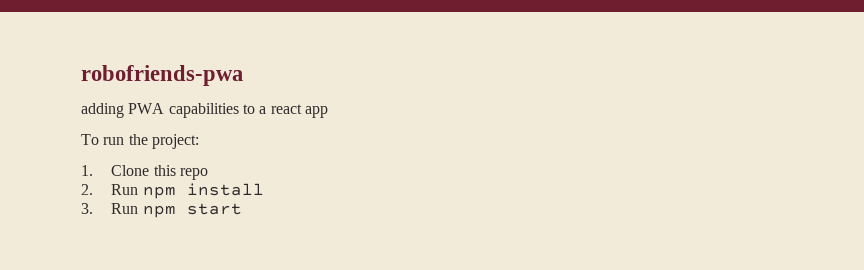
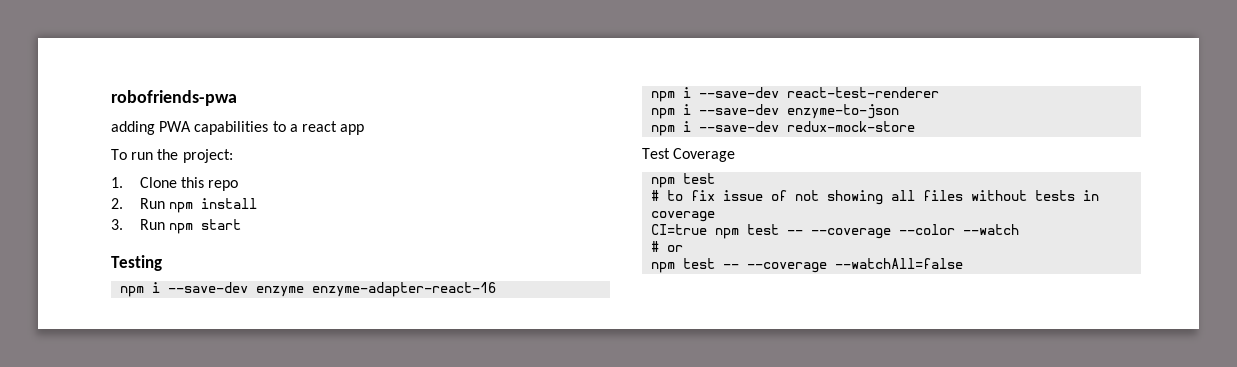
(242, 209) none -> [111,255,162,271] [120,282,497,297] [651,87,940,102] [651,104,900,119] [651,121,916,136] [642,148,736,162] [651,173,716,188] [651,190,1100,205] [651,211,716,222] [651,224,1020,239] [651,241,684,252] [651,258,964,273] // Testing // npm i --save-dev enzyme enzyme-adapter-react-16 // npm i --save-dev react-test-renderer // npm i --save-dev enzyme-to-json // npm i --save-dev redux-mock-store // Test Coverage // npm test // # to fix issue of not showing all files without tests in coverage // CI=true npm test -- --coverage --color --watch // # or // npm test -- --coverage --watchAll=false

